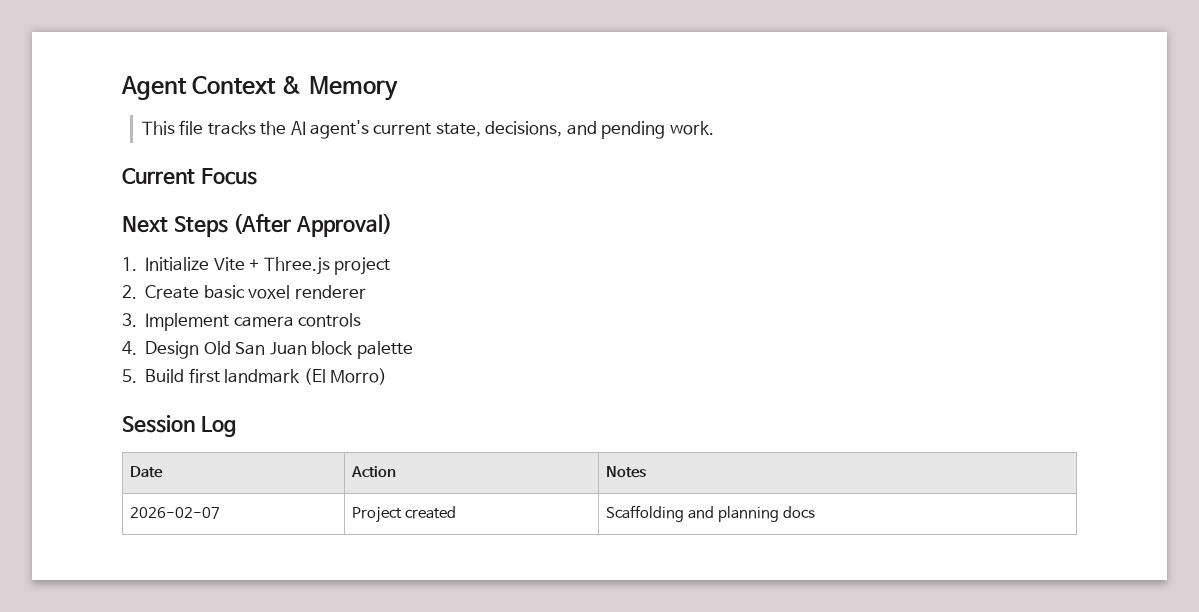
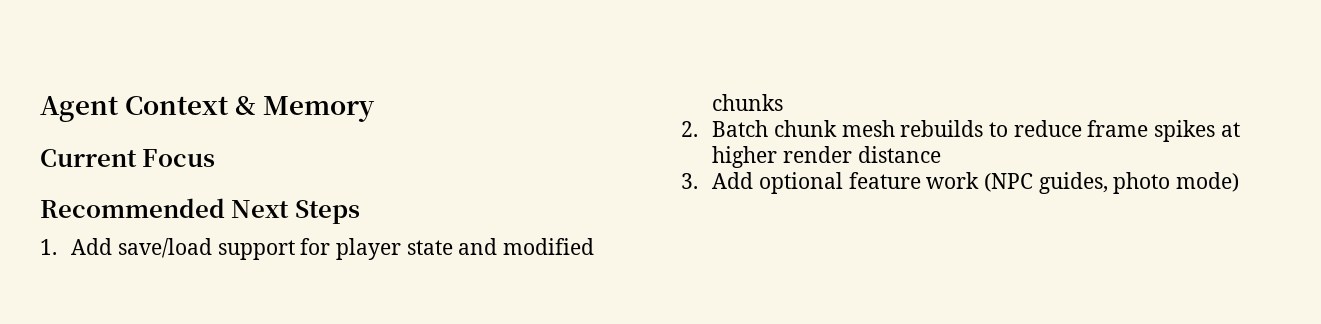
[141,120,714,139] // This file tracks the AI agent's current state, decisions, and pending work. -> (376, 109) none
(257, 176) none -> [40,198,225,218] Recommended
[233,213,392,237] (After Approval) -> (360, 212) none
[145,257,391,275] [122,285,366,299] [122,313,362,331] [122,341,413,359] [122,368,388,385] [122,415,236,437] [130,466,164,478] [351,466,397,478] [606,466,647,478] [130,507,221,519] [352,506,457,523] [606,505,816,522] Initialize Vite + Three.js project // 2. Create basic voxel renderer // 3. Implement camera controls // 4. Design Old San Juan block palette // 5. Build first landmark (El Morro) // Session Log // Date | Action | Notes // 2026-02-07 | Project created | Scaffolding and planning docs -> [71,238,595,260] [712,94,784,111] [681,120,1240,142] [712,146,941,168] [681,172,1240,194] Add save/load support for player state and modified chunks // 2. Batch chunk mesh rebuilds to reduce frame spikes at higher render distance // 3. Add optional feature work (NPC guides, photo mode)

